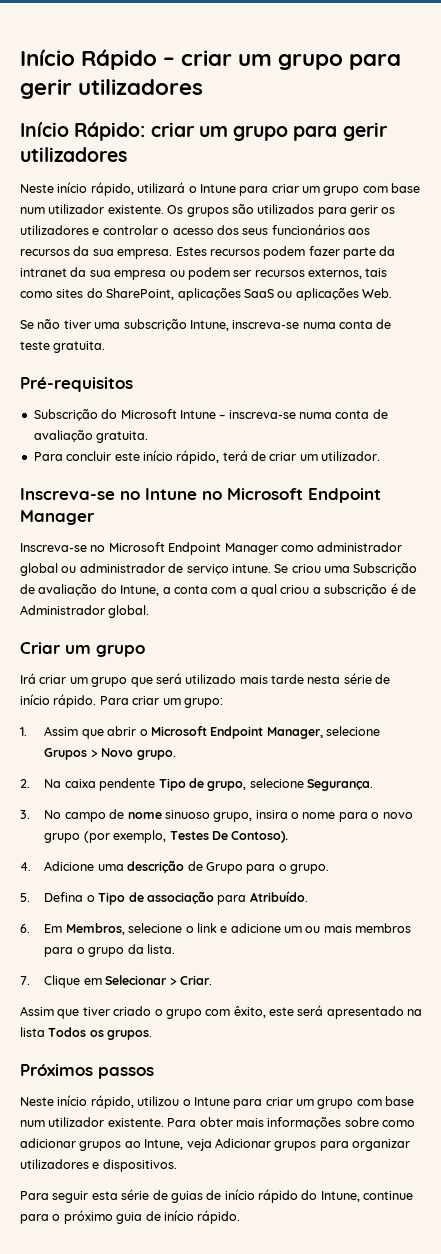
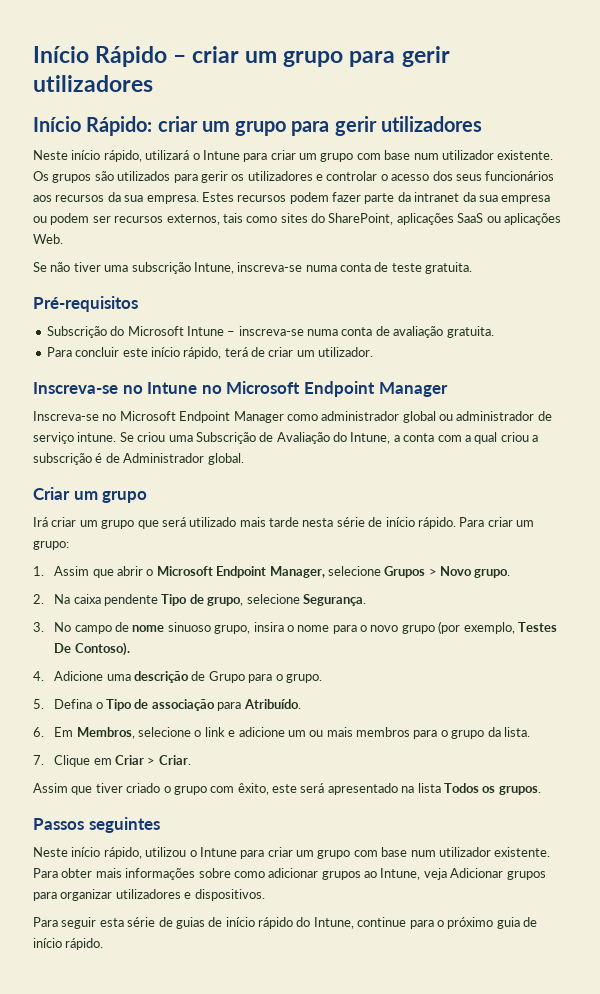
[38,584,98,596] avaliação -> [276,432,330,444] Avaliação
[105,975,168,985] Selecionar -> [115,755,145,765] Criar
[20,1064,154,1079] Próximos passos -> [33,817,160,833] Passos seguintes

